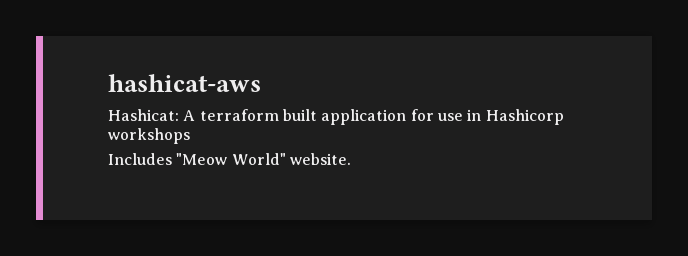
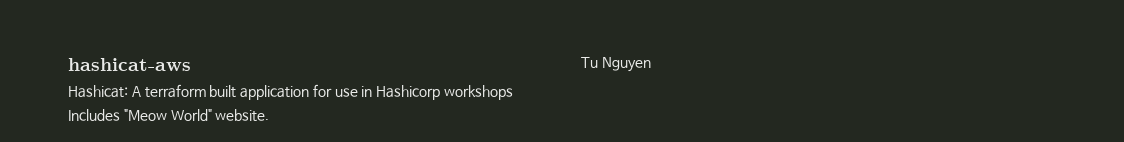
(351, 159) none -> [581,57,651,72] // Tu Nguyen

